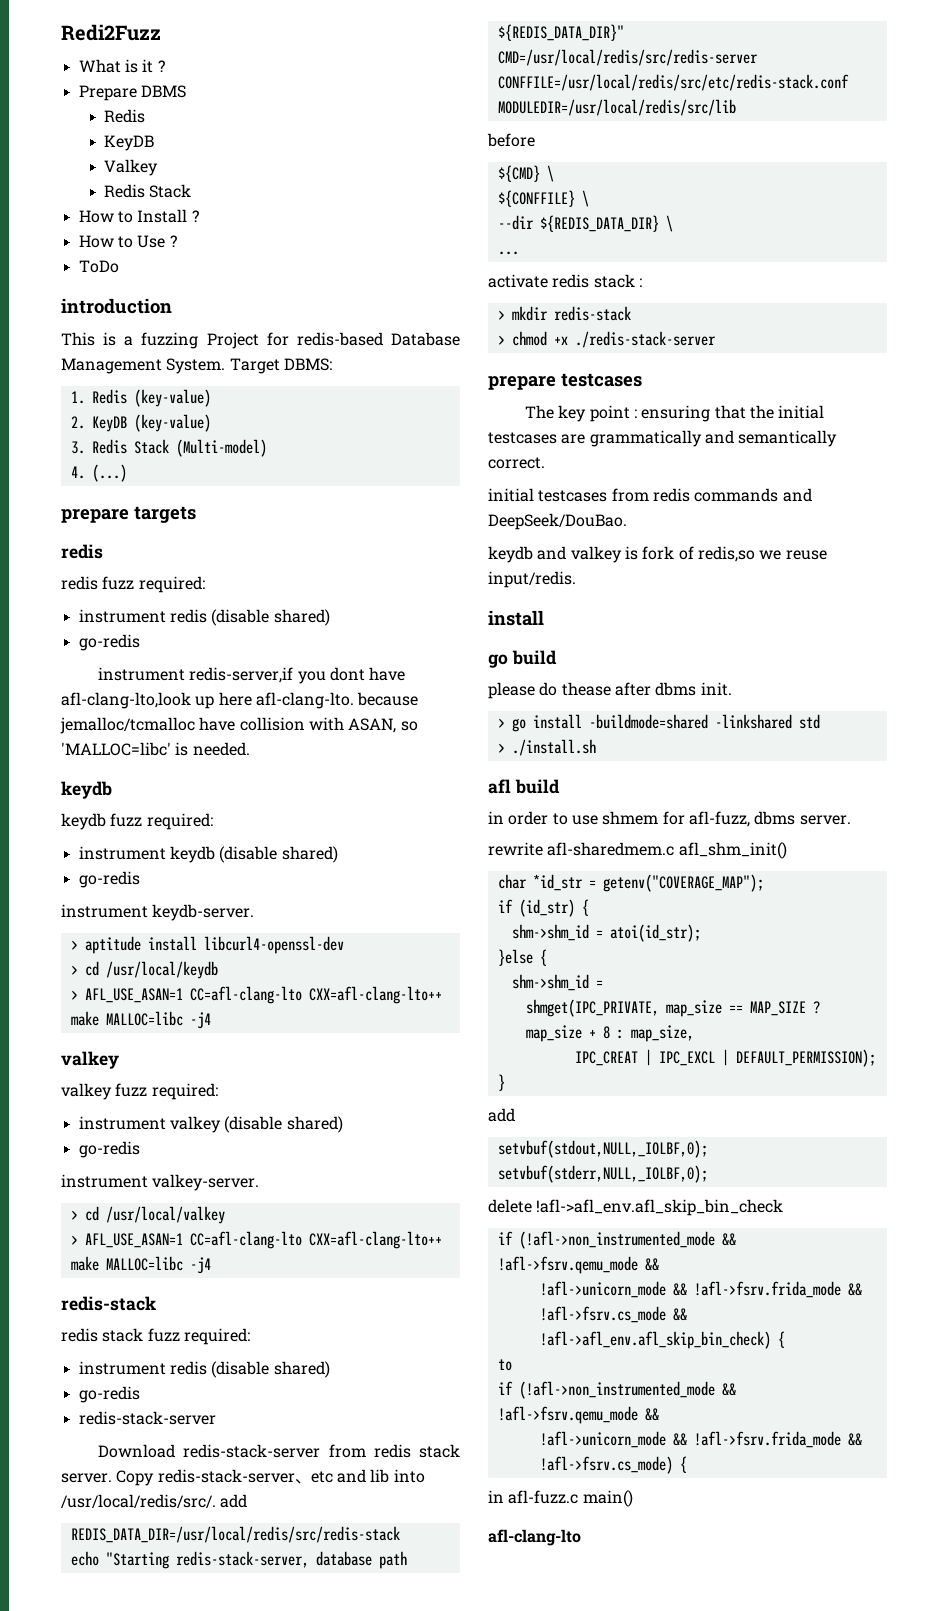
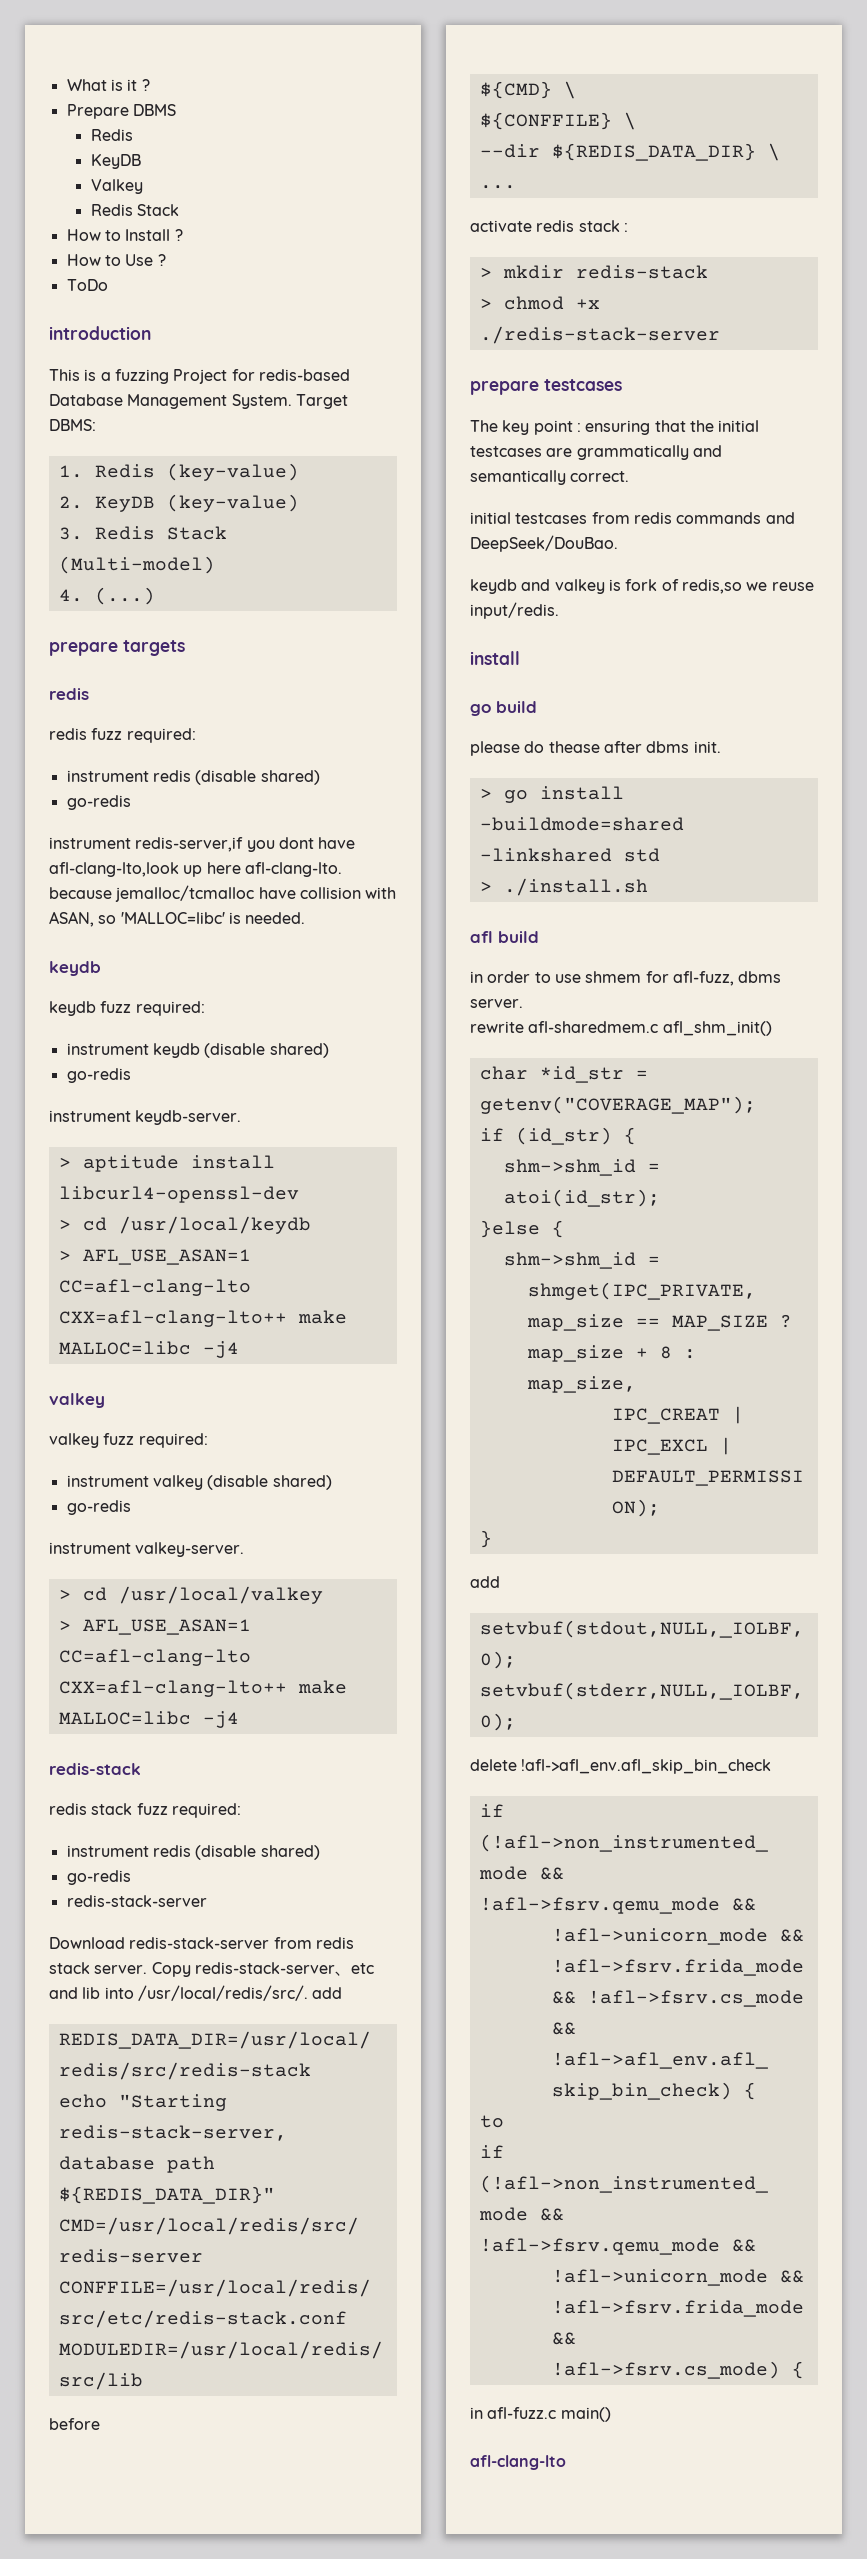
[61,24,161,41] Redi2Fuzz // -> (66, 85) none

